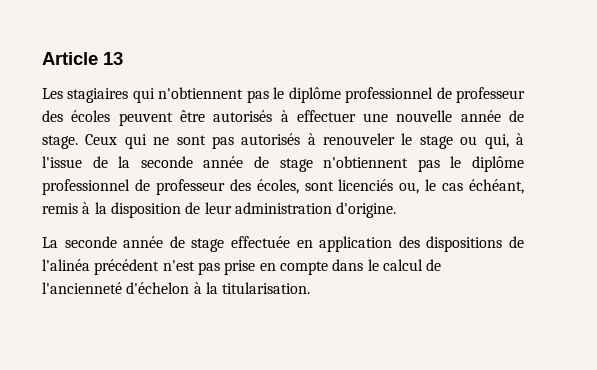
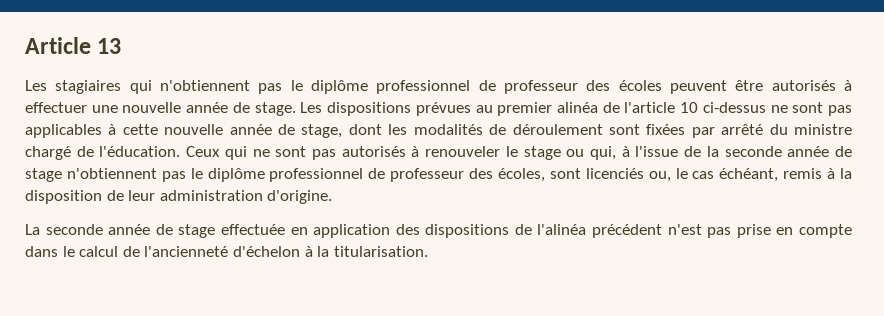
(78, 142) none -> [300,102,852,116] [25,124,852,138] [25,146,181,160] Les dispositions prévues au premier alinéa de l'article 10 ci-dessus ne sont pas applicables à cette nouvelle année de stage, dont les modalités de déroulement sont fixées par arrêté du ministre chargé de l'éducation.

